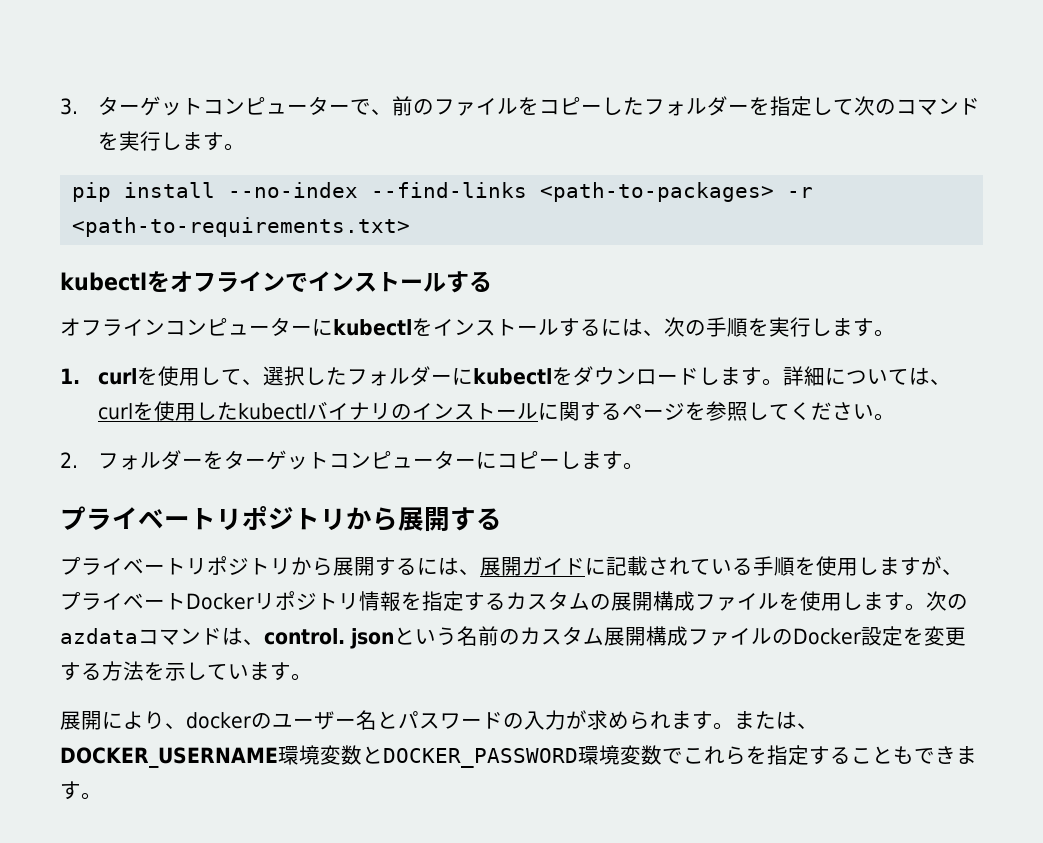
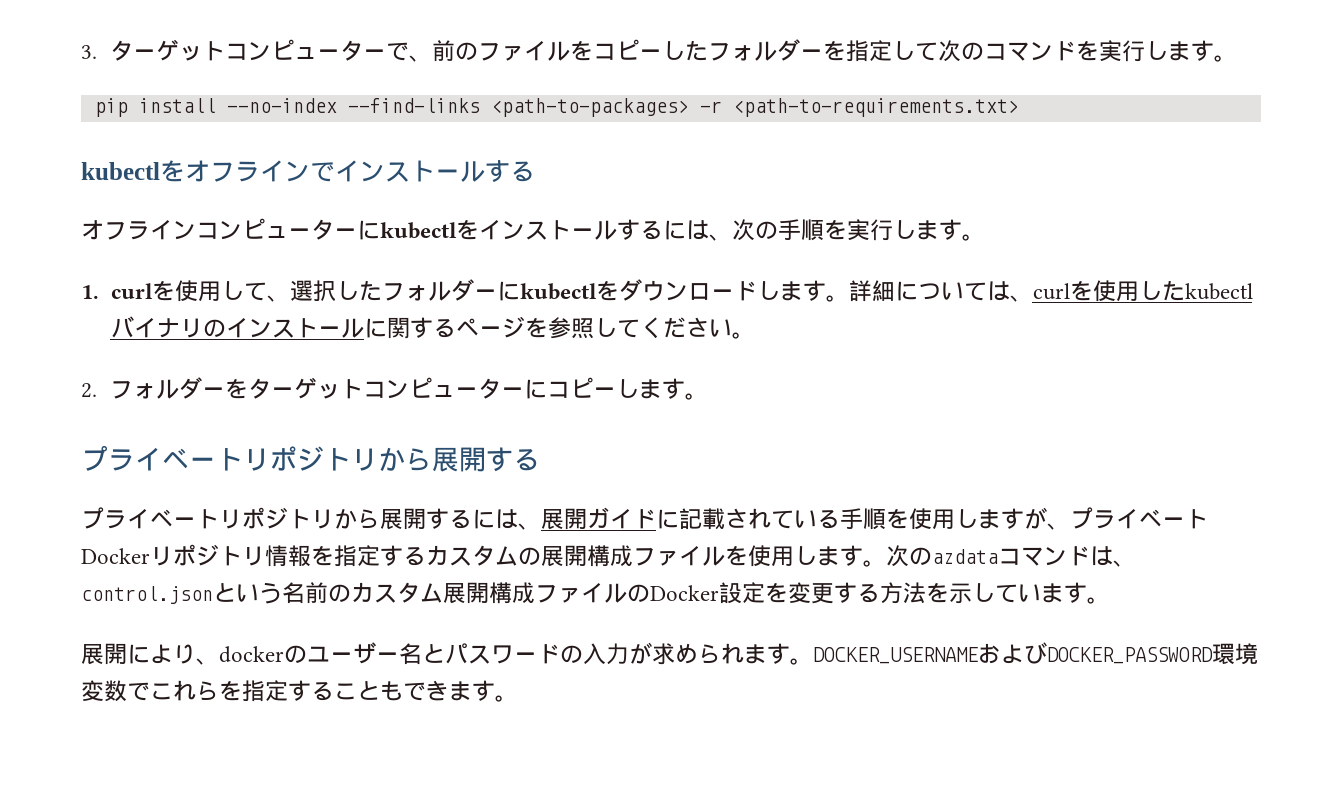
[264,628,394,649] control. json -> [81,586,213,604] control.json
[733,711,818,729] [60,745,383,768] または、DOCKER_USERNAME環境変数と -> [813,642,1047,664] DOCKER_USERNAMEおよび

